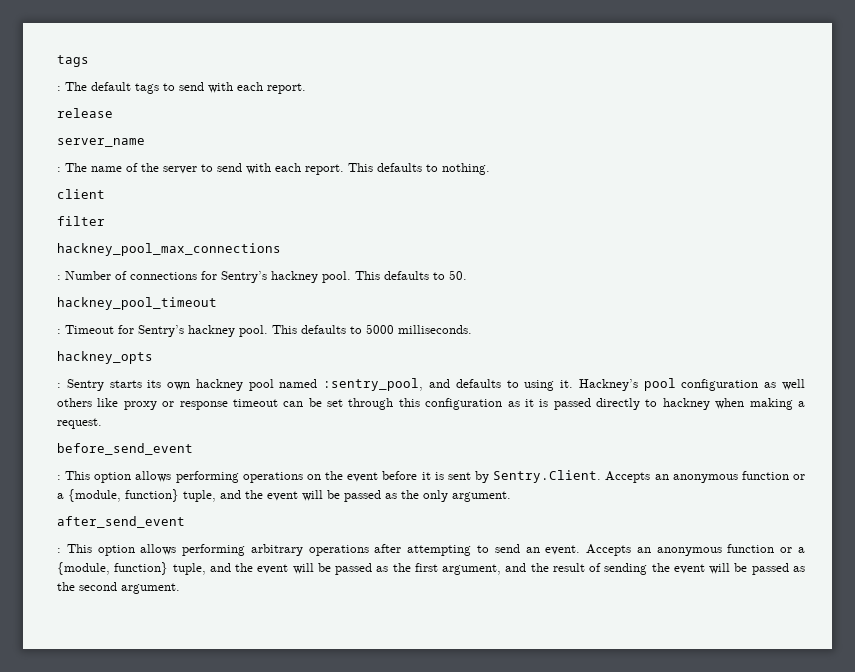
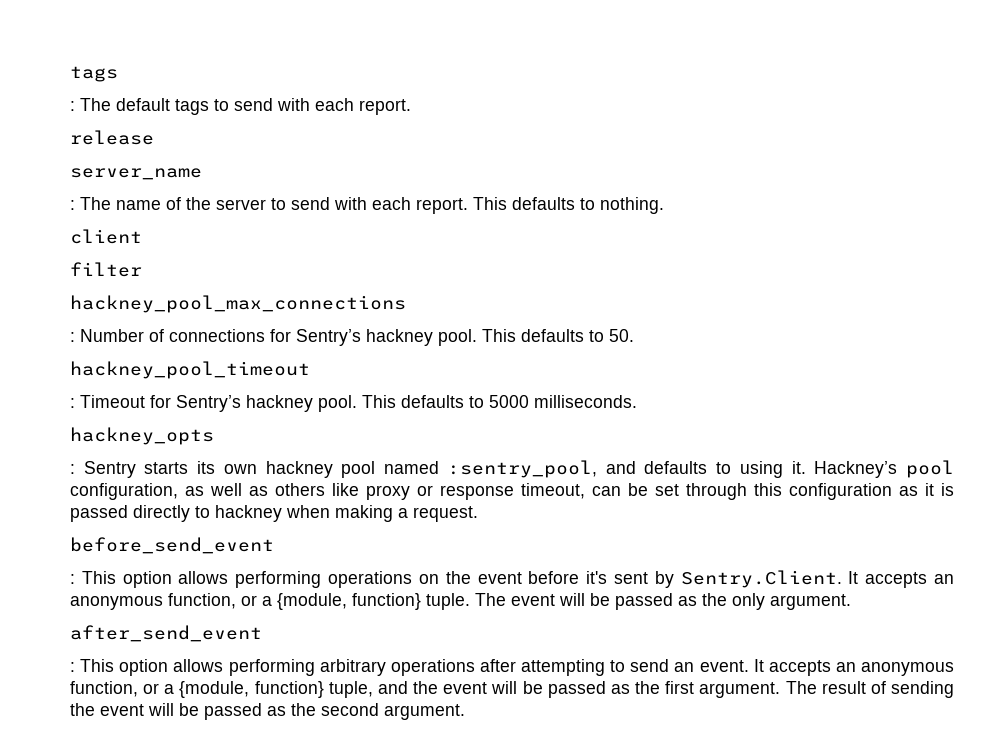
[681,379,759,391] configuration -> [70,483,178,500] configuration,
(806, 384) none -> [249,486,268,496] as
[232,399,278,407] timeout -> [521,483,585,499] timeout,
[421,472,444,480] it is -> [586,571,608,584] it's
[605,471,805,483] [57,489,263,502] Accepts an anonymous function or a {module, function} tuple, and the -> [848,571,954,588] [70,593,506,610] It accepts an anonymous function, or a {module, function} tuple. The
[586,544,775,556] Accepts an anonymous function -> [753,659,954,676] [70,681,138,697] It accepts an anonymous function,
[442,563,549,575] argument, and the -> [699,681,817,698] argument. The

